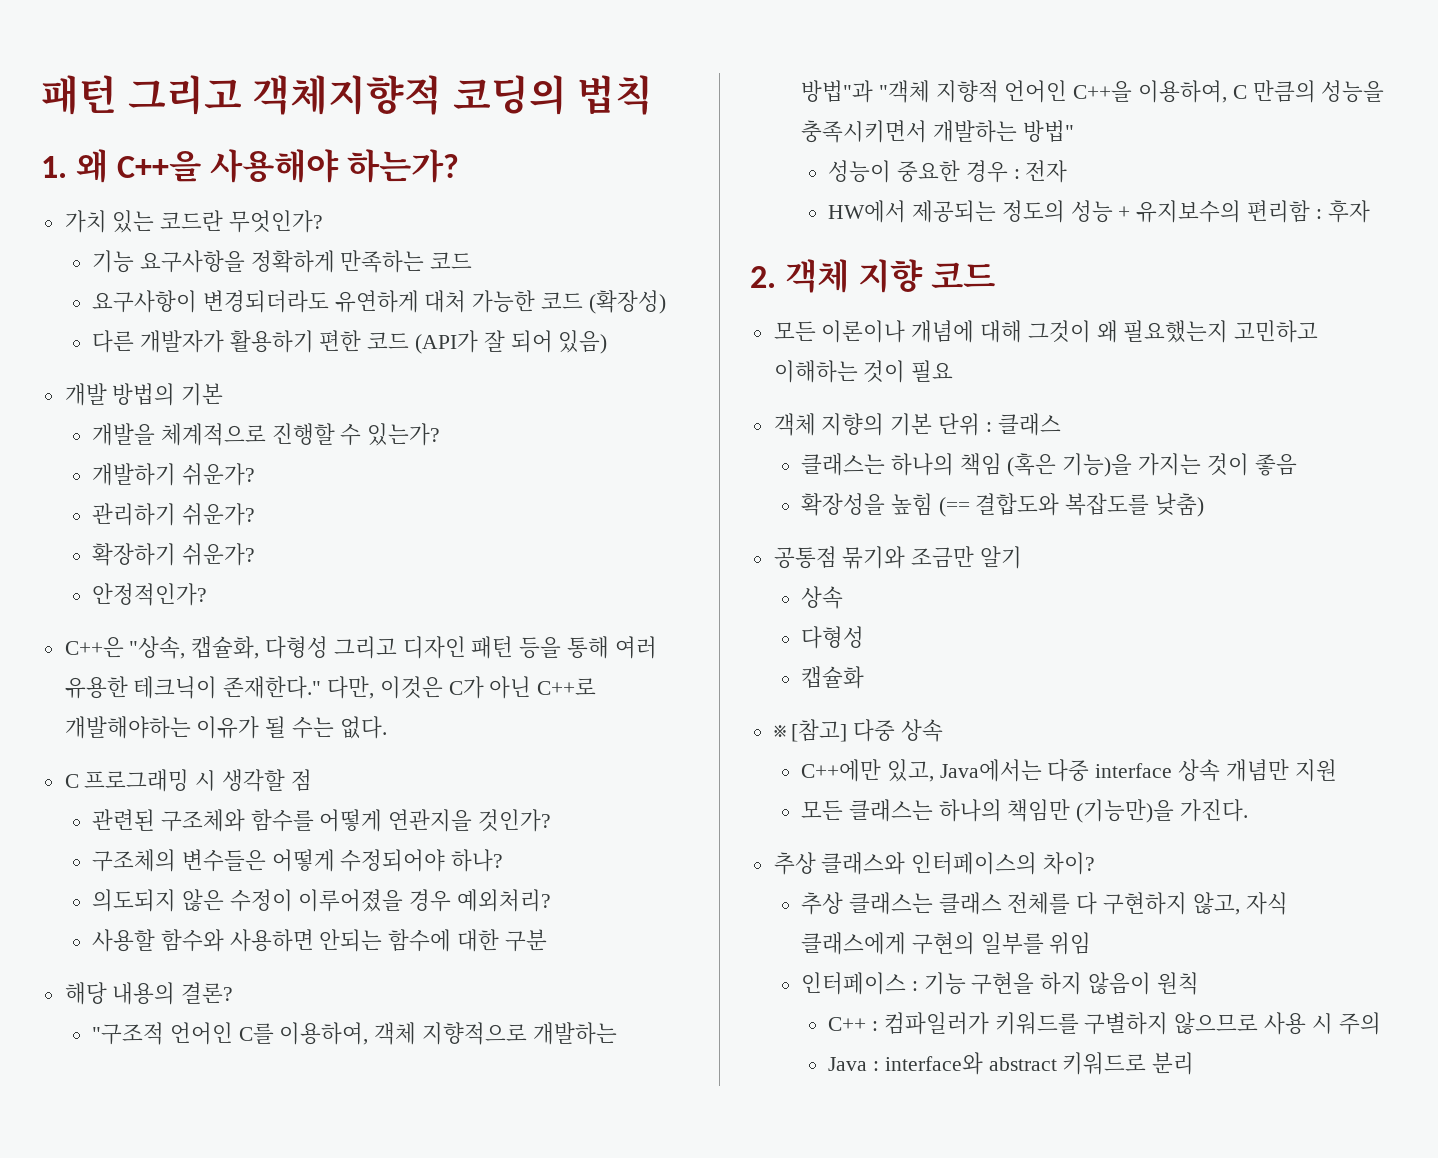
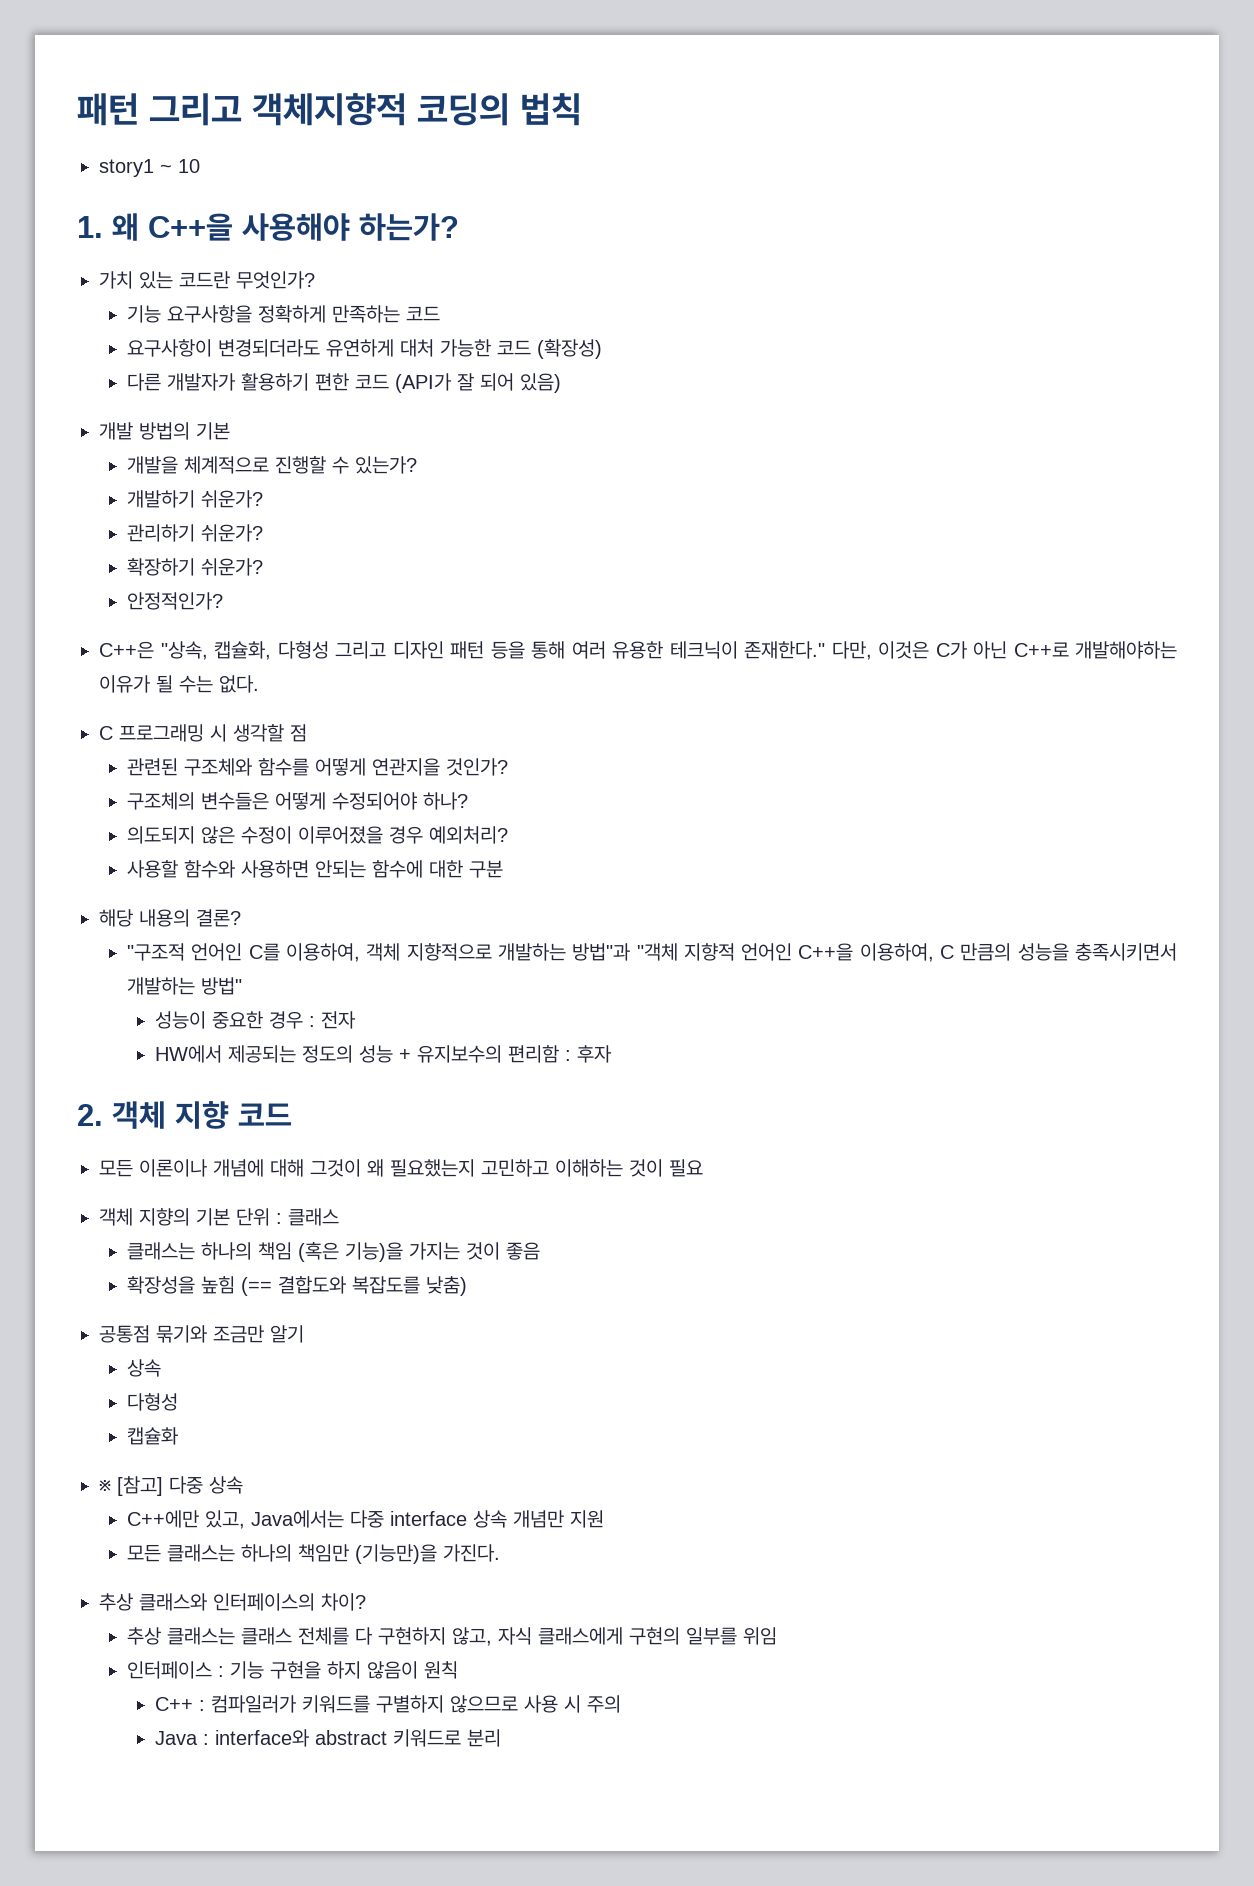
(654, 95) none -> [99,159,200,177] // story1 ~ 10

